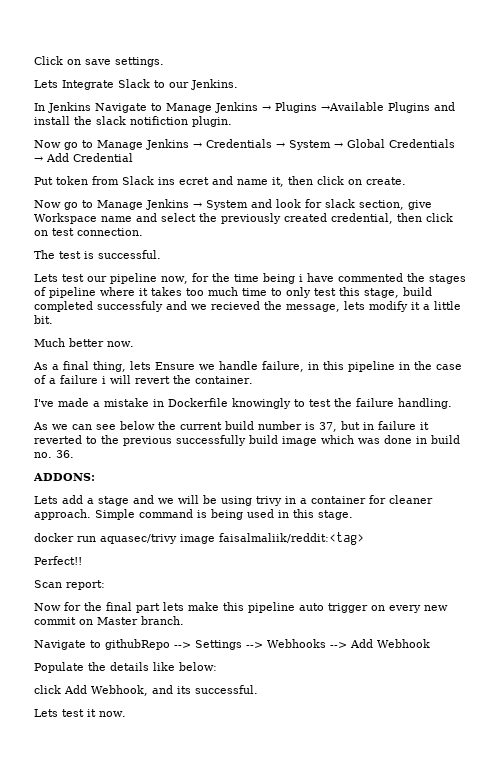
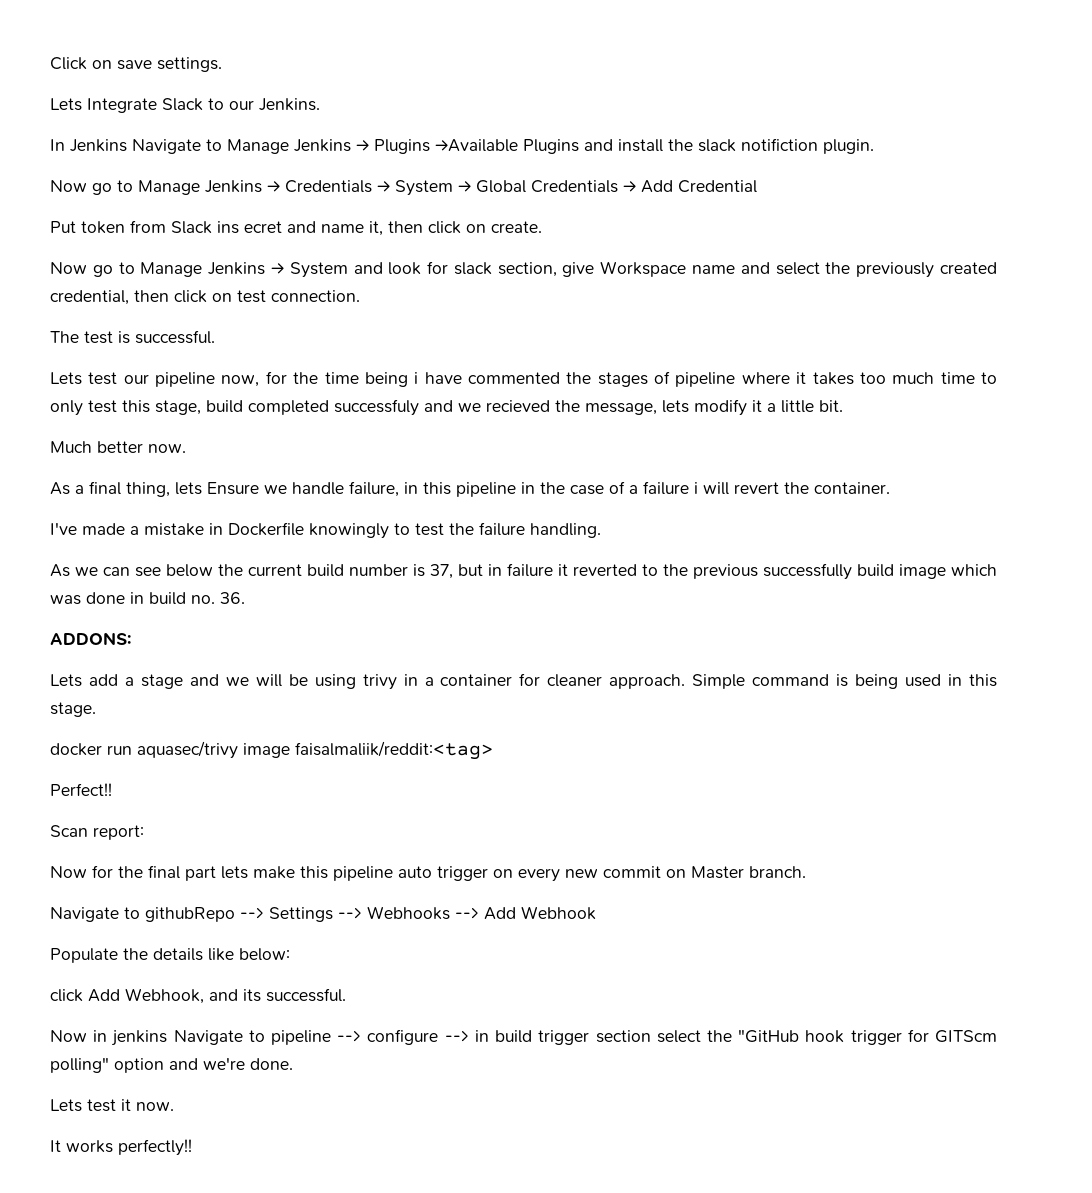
(258, 689) none -> [50,1029,998,1046] [50,1057,293,1073] // Now in jenkins Navigate to pipeline --> configure --> in build trigger section select the "GitHub hook trigger for GITScm polling" option and we're done.
(126, 714) none -> [50,1139,192,1156] // It works perfectly!!

